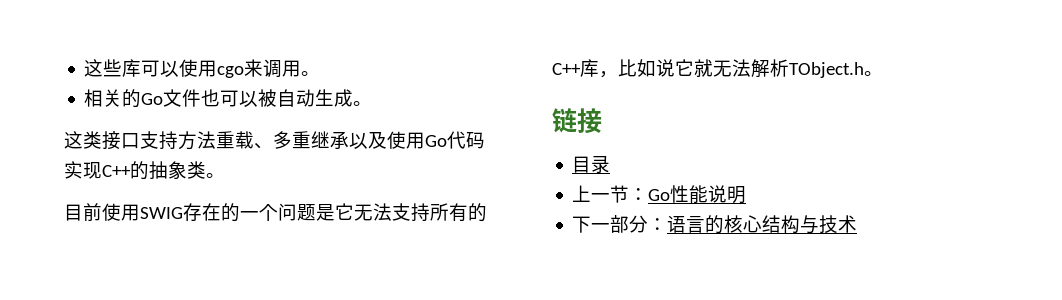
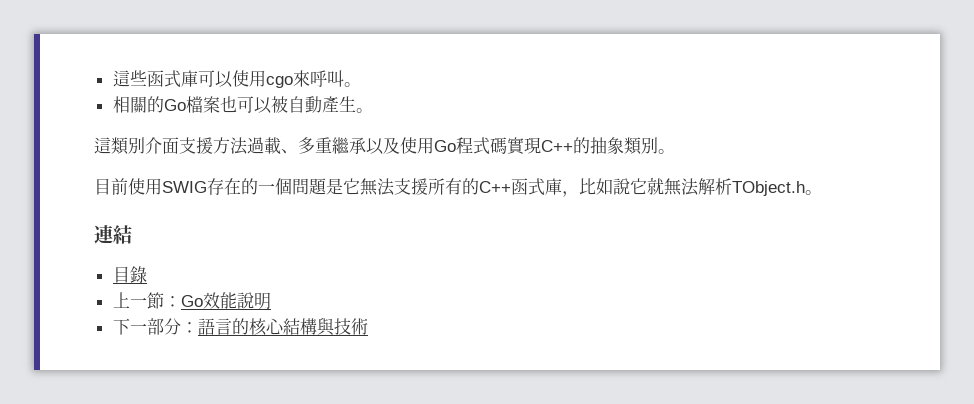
[84,59,142,77] 这些库 -> [112,70,198,88] 這些函式庫
[244,59,302,78] 来调用 -> [292,70,344,87] 來呼叫
[103,89,202,108] 关的Go文件 -> [129,96,220,113] 關的Go檔案
[296,89,373,107] [64,131,330,150] 动生成。 // 这类接口支持方法重载、多重继 -> [304,96,373,113] [94,137,349,155] 動產生。 // 這類別介面支援方法過載、多重繼
[447,131,485,149] [64,161,102,179] 代码实现 -> [456,137,541,155] 程式碼實現
[187,161,206,179] 类 -> [624,137,658,155] 類別
[259,203,487,222] [552,59,732,78] 个问题是它无法支持所有的C++库，比如说它就无 -> [275,177,682,197] 個問題是它無法支援所有的C++函式庫，比如說它就無
[552,108,602,133] [572,155,611,173] 链接 // 目录 -> [94,225,132,244] [112,266,147,283] 連結 // 目錄
[610,185,728,204] 节：Go性能说 -> [146,292,254,309] 節：Go效能說
[667,215,687,233] 语 -> [197,318,215,335] 語
[762,215,858,234] 结构与技术 -> [282,318,368,336] 結構與技術

